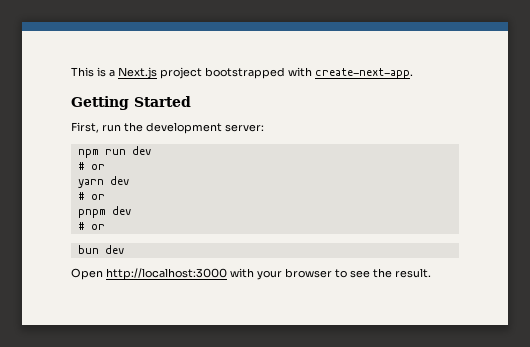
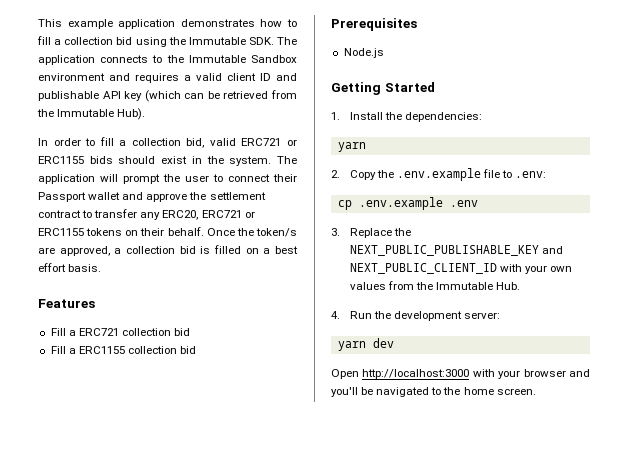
[97,67,413,79] [71,96,191,110] [71,122,264,134] [77,146,151,158] [77,162,105,170] [77,176,129,188] [77,192,105,200] [77,206,131,218] [77,222,105,230] [77,245,99,254] is a Next.js project bootstrapped with create-next-app. // Getting Started // First, run the development server: // npm run dev // # or // yarn dev // # or // pnpm dev // # or // bun -> [67,19,297,29] [37,36,297,47] [38,55,297,65] [38,73,297,83] [38,90,298,102] [37,108,146,120] [38,137,297,148] [38,156,297,166] [38,174,297,184] [38,192,266,202] [38,209,255,220] [38,227,297,237] [38,245,298,256] [38,263,102,272] [38,299,95,308] [50,328,191,336] [50,346,197,354] [331,18,417,31] [343,48,384,58] [331,82,435,95] [331,112,482,122] [337,142,366,152] [331,168,547,181] [337,197,478,210] [331,228,411,238] [349,245,563,256] [349,263,573,274] [349,281,521,290] [331,311,501,321] [337,341,366,351] example application demonstrates how to fill a collection bid using the Immutable SDK. The application connects to the Immutable Sandbox environment and requires a valid client ID and publishable API key (which can be retrieved from the Immutable Hub). // In order to fill a collection bid, valid ERC721 or ERC1155 bids should exist in the system. The application will prompt the user to connect their Passport wallet and approve the settlement contract to transfer any ERC20, ERC721 or ERC1155 tokens on their behalf. Once the token/s are approved, a collection bid is filled on a best effort basis. // Features // Fill a ERC721 collection bid // Fill a ERC1155 collection bid // Prerequisites // Node.js // Getting Started // 1. Install the dependencies: // yarn // 2. Copy the .env.example file to .env: // cp .env.example .env // 3. Replace the NEXT_PUBLIC_PUBLISHABLE_KEY and NEXT_PUBLIC_CLIENT_ID with your own values from the Immutable Hub. // 4. Run the development server: // yarn
[335,268,431,278] to see the result. -> [569,369,590,377] [331,387,536,397] and you'll be navigated to the home screen.

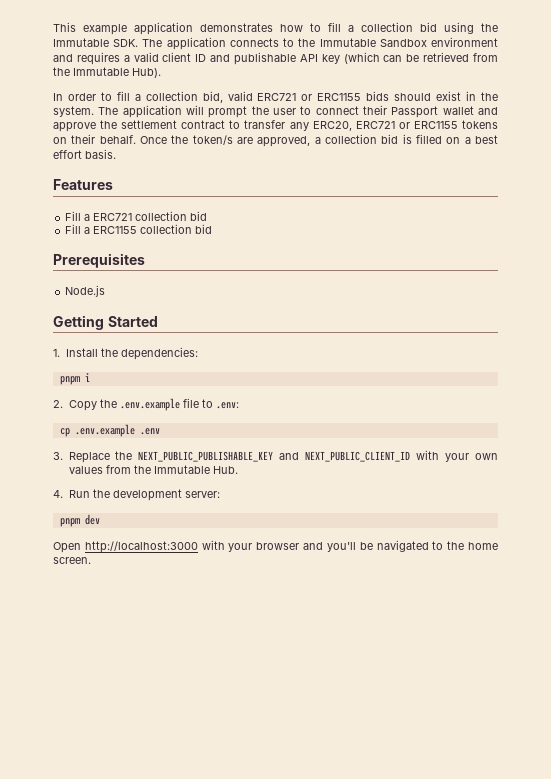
[337,142,366,152] yarn -> [59,373,90,385] pnpm i
[337,341,366,351] yarn -> [59,518,80,527] pnpm

